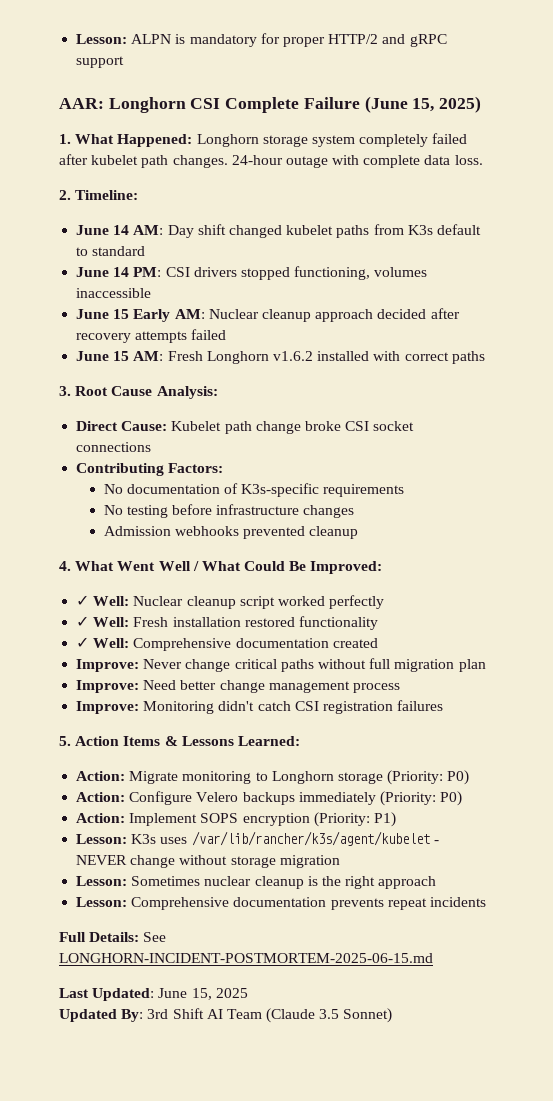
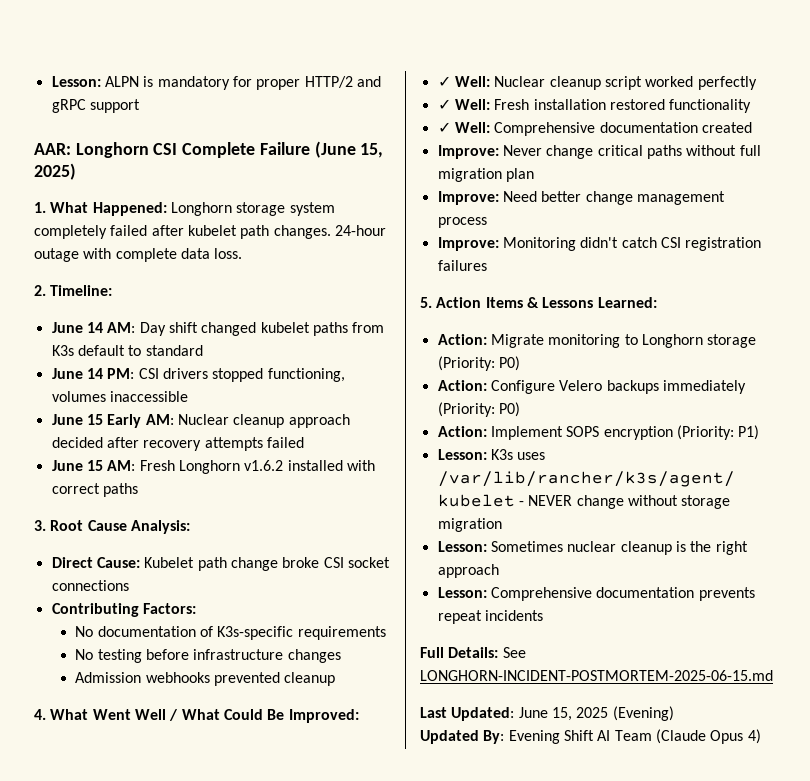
(248, 993) none -> [612,706,674,721] (Evening)
[147,1009,169,1019] 3rd -> [508,730,560,744] Evening
[319,1008,393,1023] 3.5 Sonnet) -> [710,729,761,744] Opus 4)

